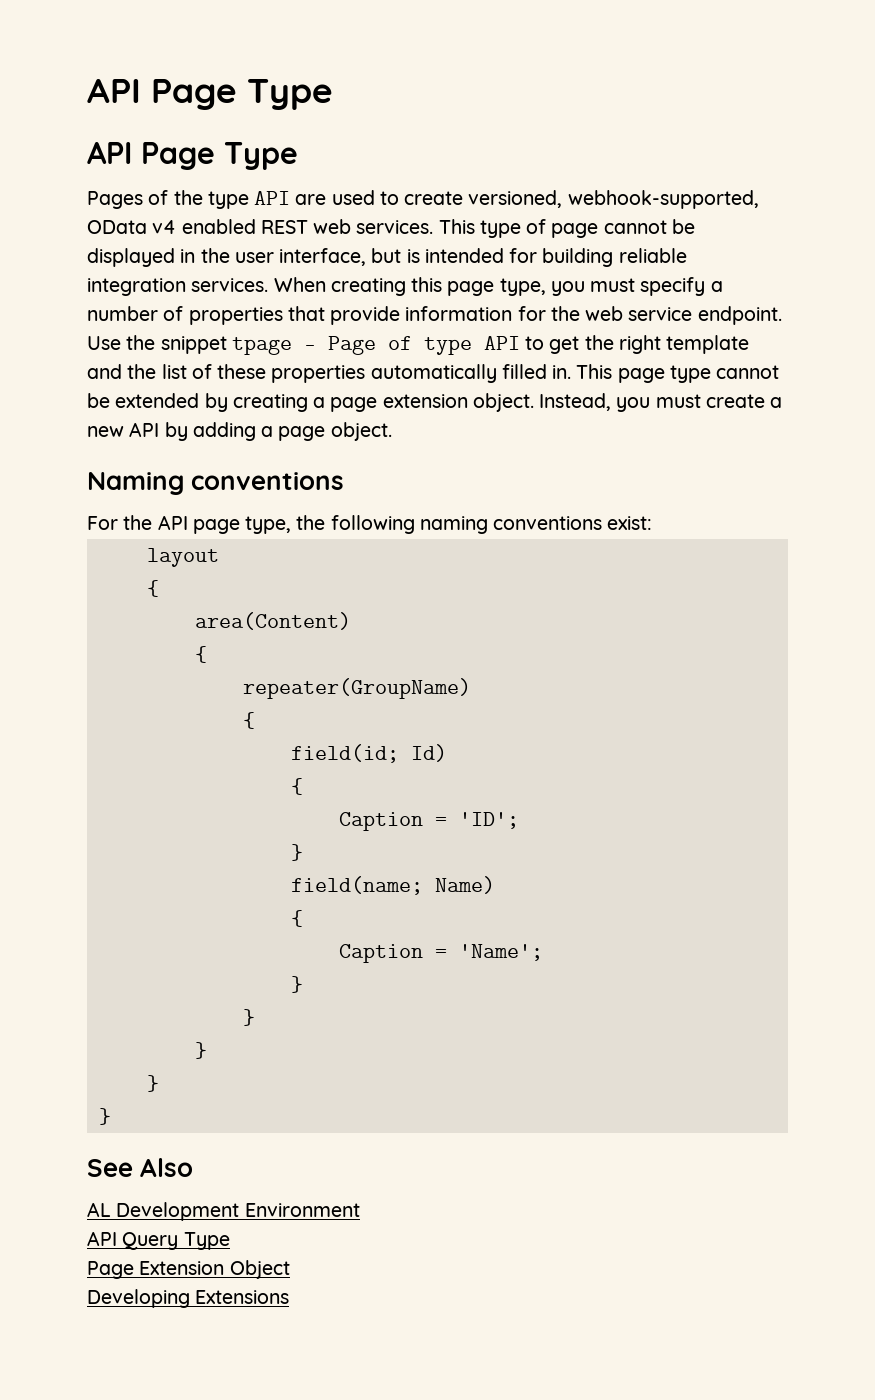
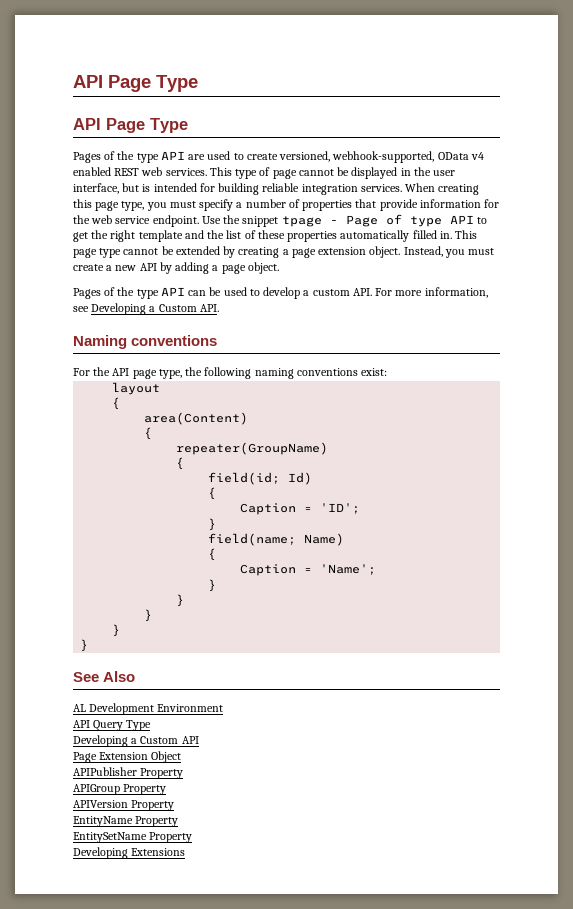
(392, 431) none -> [73,287,488,299] [73,303,219,315] // Pages of the type API can be used to develop a custom API. For more information, see Developing a Custom API.
(230, 1241) none -> [73,735,199,747] // Developing a Custom API
(290, 1269) none -> [73,767,184,779] [73,784,167,795] [73,800,175,811] [73,816,179,827] [73,832,193,843] // APIPublisher Property // APIGroup Property // APIVersion Property // EntityName Property // EntitySetName Property

